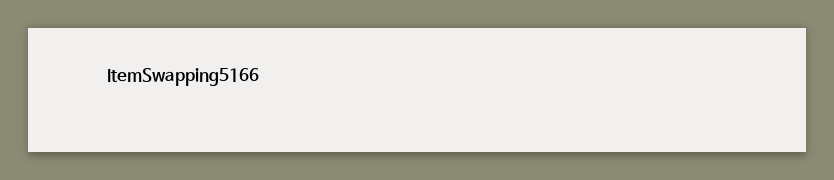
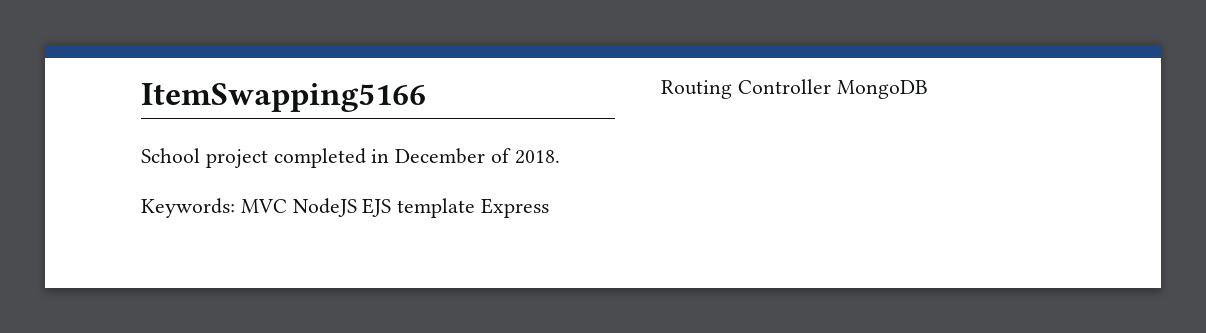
(259, 77) none -> [141,148,560,168] [141,198,550,218] [661,79,928,99] // School project completed in December of 2018. // Keywords: MVC NodeJS EJS template Express Routing Controller MongoDB

